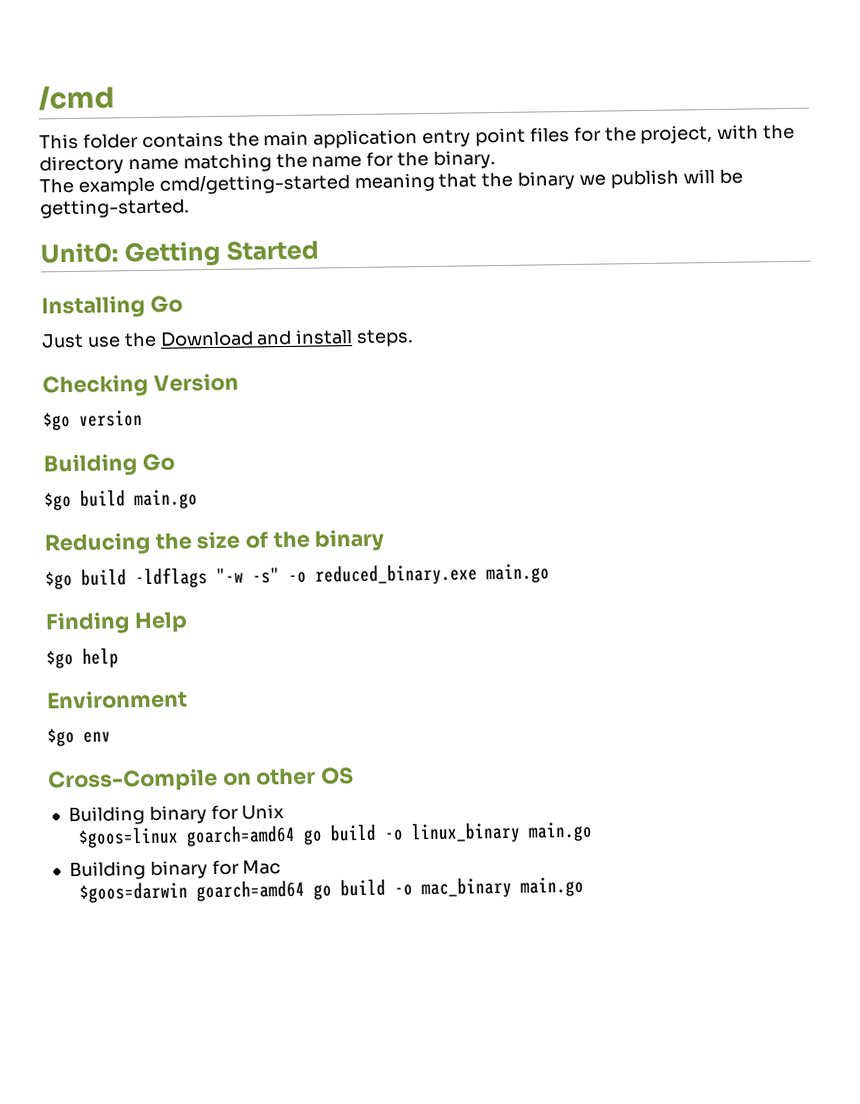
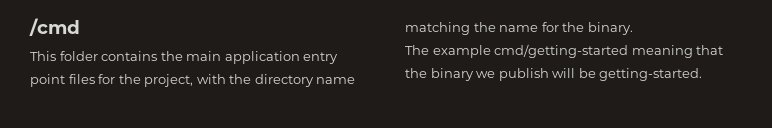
[40,239,319,268] [41,294,183,319] [41,329,415,349] [42,372,239,398] [43,410,143,431] [43,453,175,477] [44,489,198,511] [44,528,385,556] [45,563,550,590] [45,611,188,635] [46,647,119,669] [46,689,188,710] [47,727,111,747] [48,767,355,793] [67,804,285,826] [77,821,593,848] [68,859,282,881] [78,876,584,903] // Unit0: Getting Started // Installing Go // Just use the Download and install steps. // Checking Version // $go version // Building Go // $go build main.go // Reducing the size of the binary // $go build -ldflags "-w -s" -o reduced_binary.exe main.go // Finding Help // $go help // Environment // $go env // Cross-Compile on other OS // Building binary for Unix // $goos=linux goarch=amd64 go build -o linux_binary main.go // Building binary for Mac // $goos=darwin goarch=amd64 go build -o mac_binary main.go -> (703, 74) none

